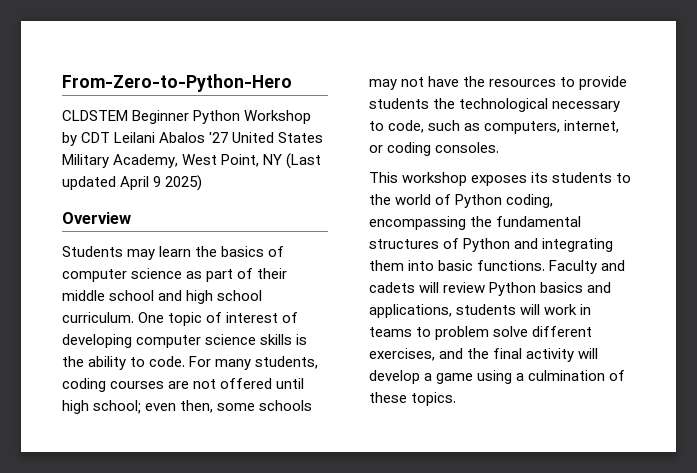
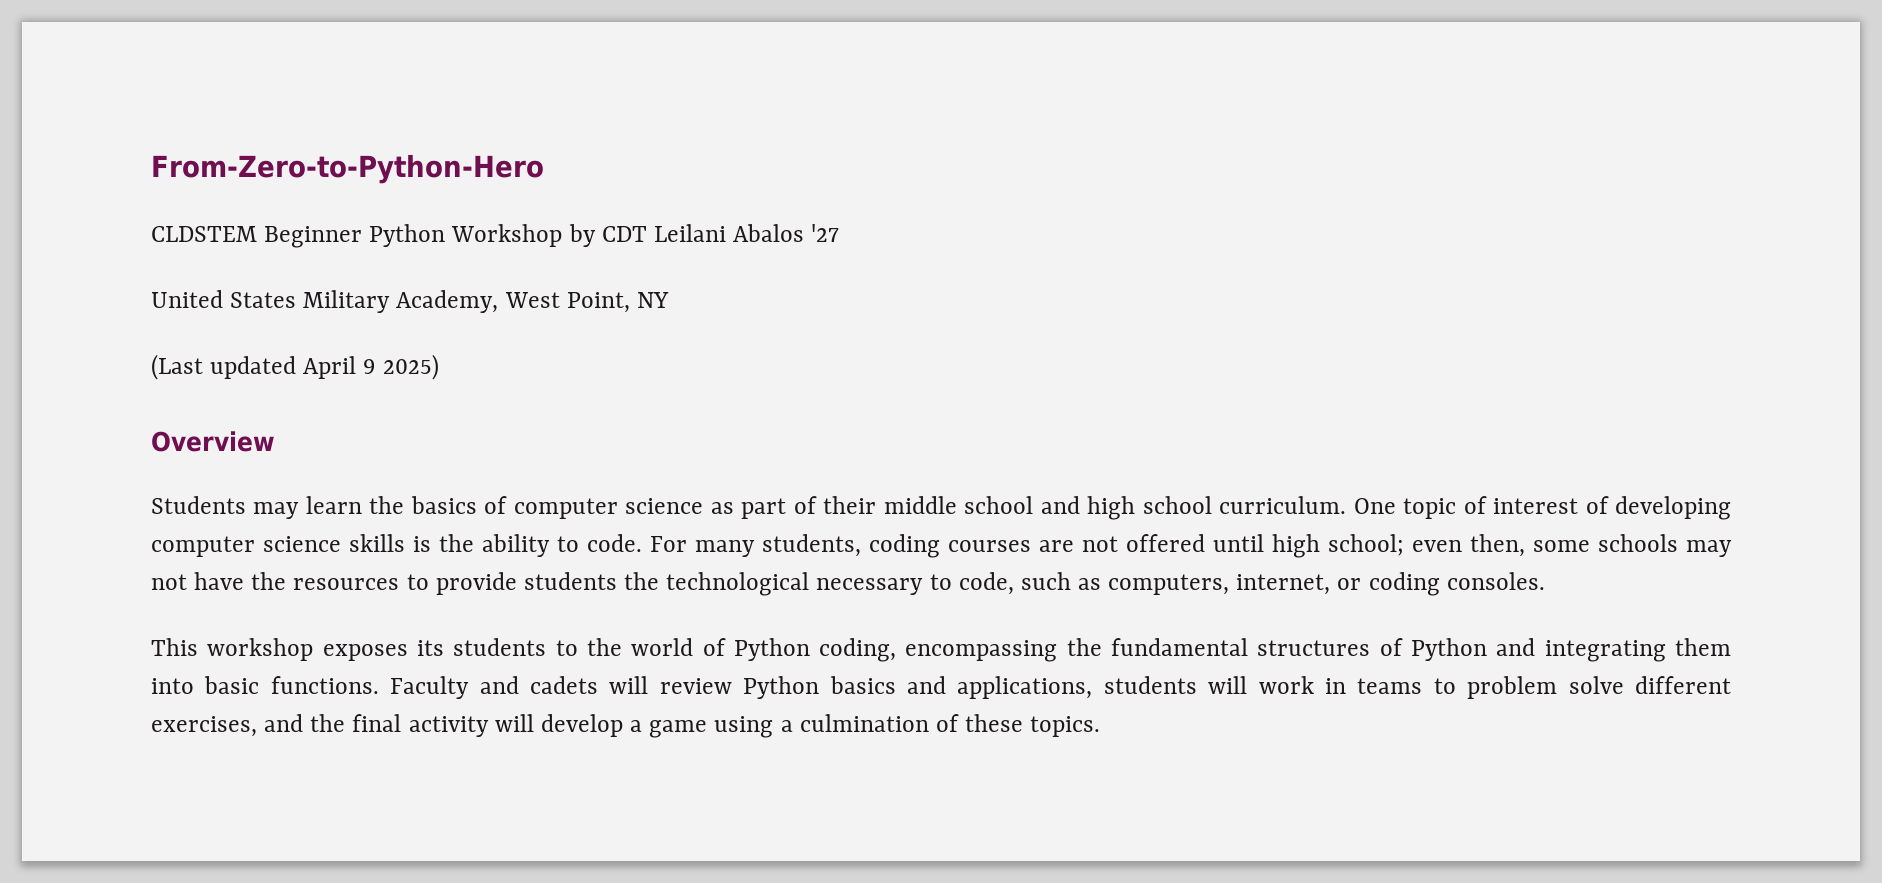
(229, 137) none -> (840, 233) //
(283, 159) none -> (669, 300) //

